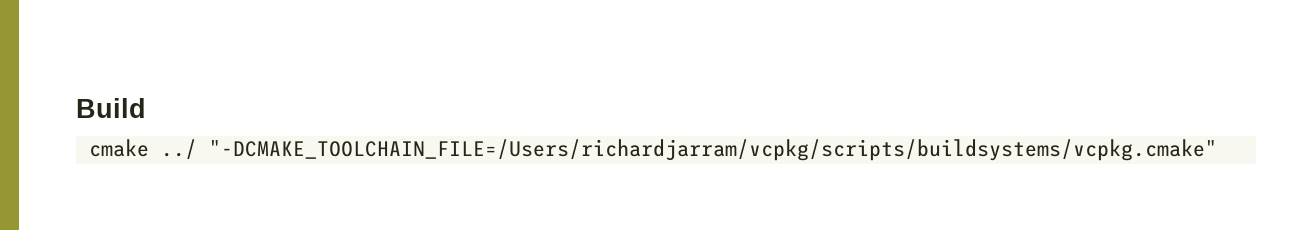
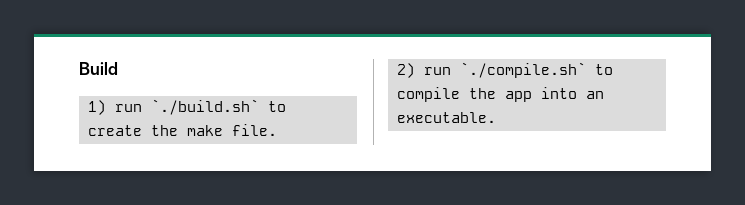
[88,139,1217,161] cmake ../ "-DCMAKE_TOOLCHAIN_FILE=/Users/richardjarram/vcpkg/scripts/buildsystems/vcpkg.cmake" -> [87,99,286,115] [87,124,277,136] [396,62,613,78] [396,87,604,102] [396,112,496,123] 1) run `./build.sh` to create the make file. // 2) run `./compile.sh` to compile the app into an executable.

